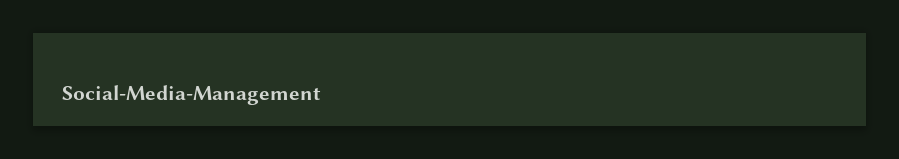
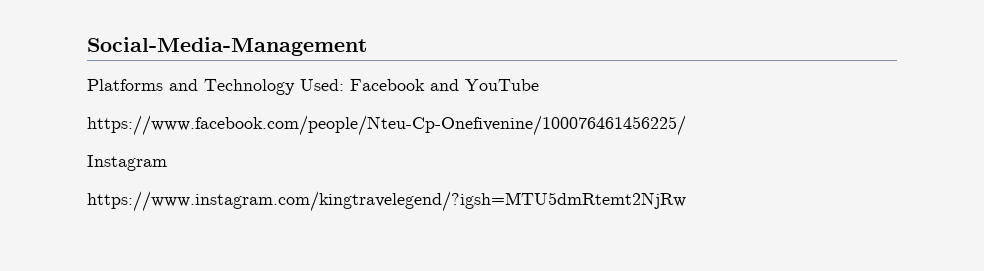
(321, 95) none -> [87,79,539,95] [87,115,686,136] [87,155,167,171] [87,191,686,212] // Platforms and Technology Used: Facebook and YouTube // https://www.facebook.com/people/Nteu-Cp-Onefivenine/100076461456225/ // Instagram // https://www.instagram.com/kingtravelegend/?igsh=MTU5dmRtemt2NjRw

